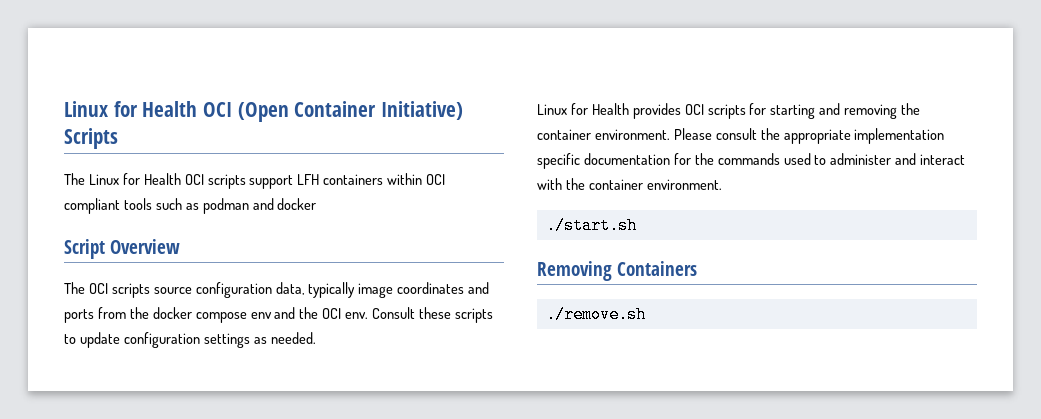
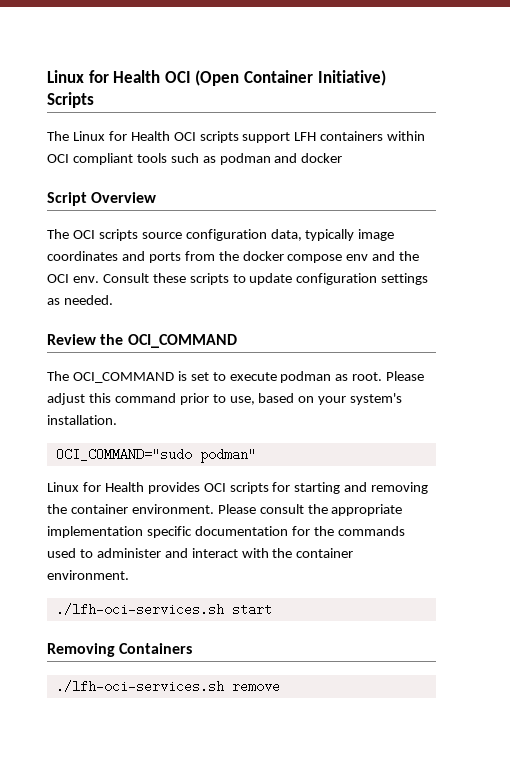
(316, 338) none -> [47,334,237,348] [47,371,425,383] [47,393,403,405] [47,415,117,425] [55,448,256,463] // Review the OCI_COMMAND // The OCI_COMMAND is set to execute podman as root. Please adjust this command prior to use, based on your system's installation. // OCI_COMMAND="sudo podman"
[545,217,637,234] ./start.sh -> [55,603,272,616] ./lfh-oci-services.sh start
[545,306,646,323] ./remove.sh -> [55,680,280,693] ./lfh-oci-services.sh remove

